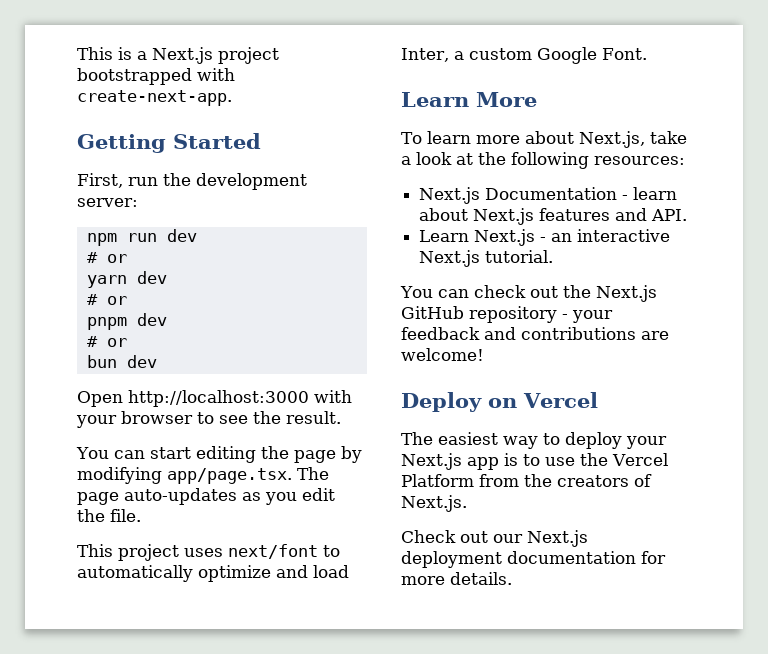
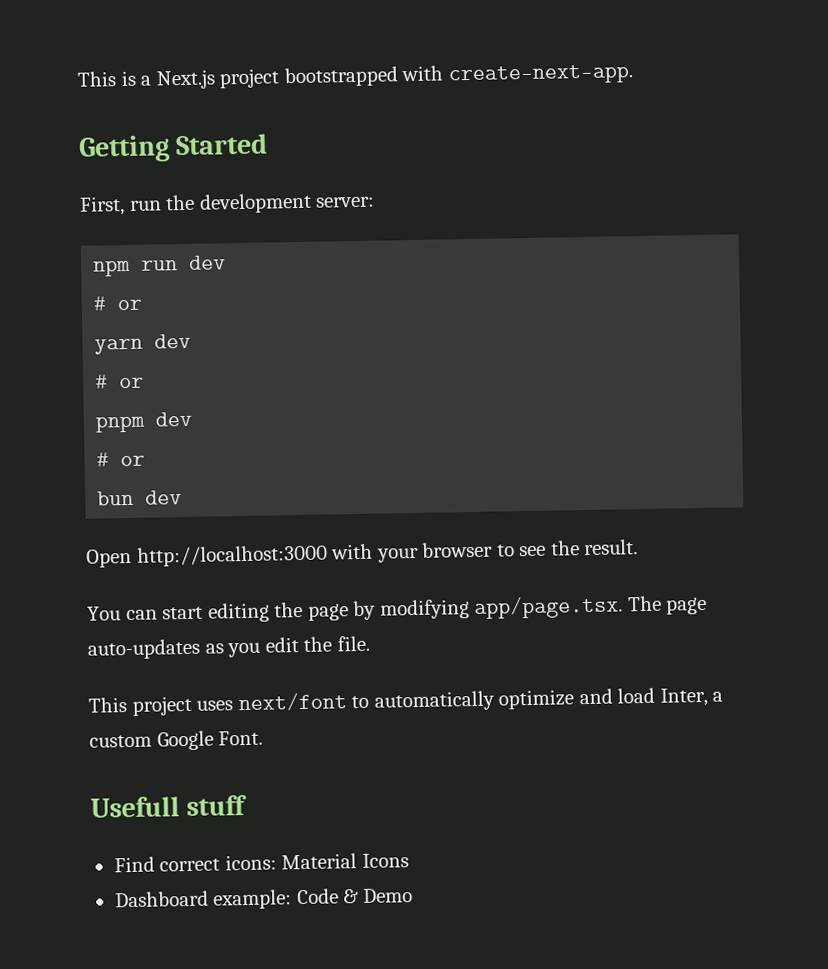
[401,92,537,107] [401,131,687,148] [401,152,685,169] [419,187,678,204] [419,208,688,225] [419,229,671,246] [419,250,554,267] [400,285,657,302] [401,306,613,323] [401,327,669,340] [401,348,484,361] [401,392,598,412] [401,432,667,449] [401,453,668,470] [401,474,652,487] [401,495,467,512] [401,530,588,547] [401,551,666,568] [401,572,512,585] Learn More // To learn more about Next.js, take a look at the following resources: // Next.js Documentation - learn about Next.js features and API. // Learn Next.js - an interactive Next.js tutorial. // You can check out the Next.js GitHub repository - your feedback and contributions are welcome! // Deploy on Vercel // The easiest way to deploy your Next.js app is to use the Vercel Platform from the creators of Next.js. // Check out our Next.js deployment documentation for more details. -> [90,794,248,818] [113,853,409,873] [114,888,413,910] Usefull stuff // Find correct icons: Material Icons // Dashboard example: Code & Demo

